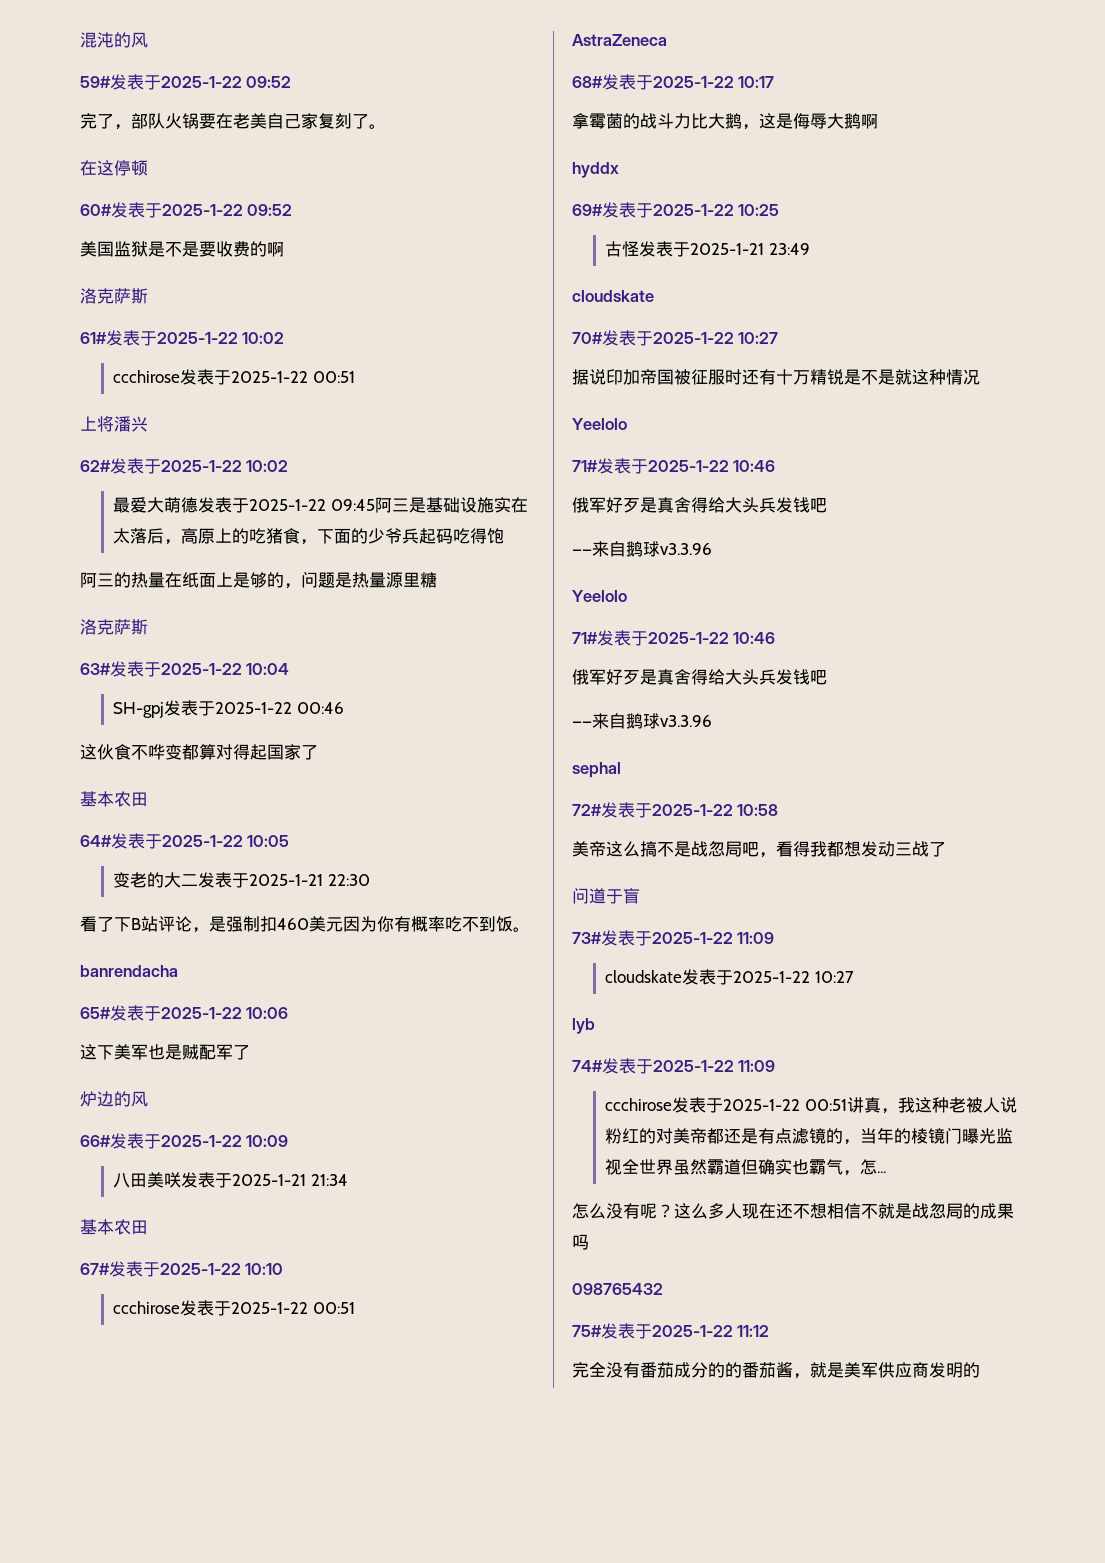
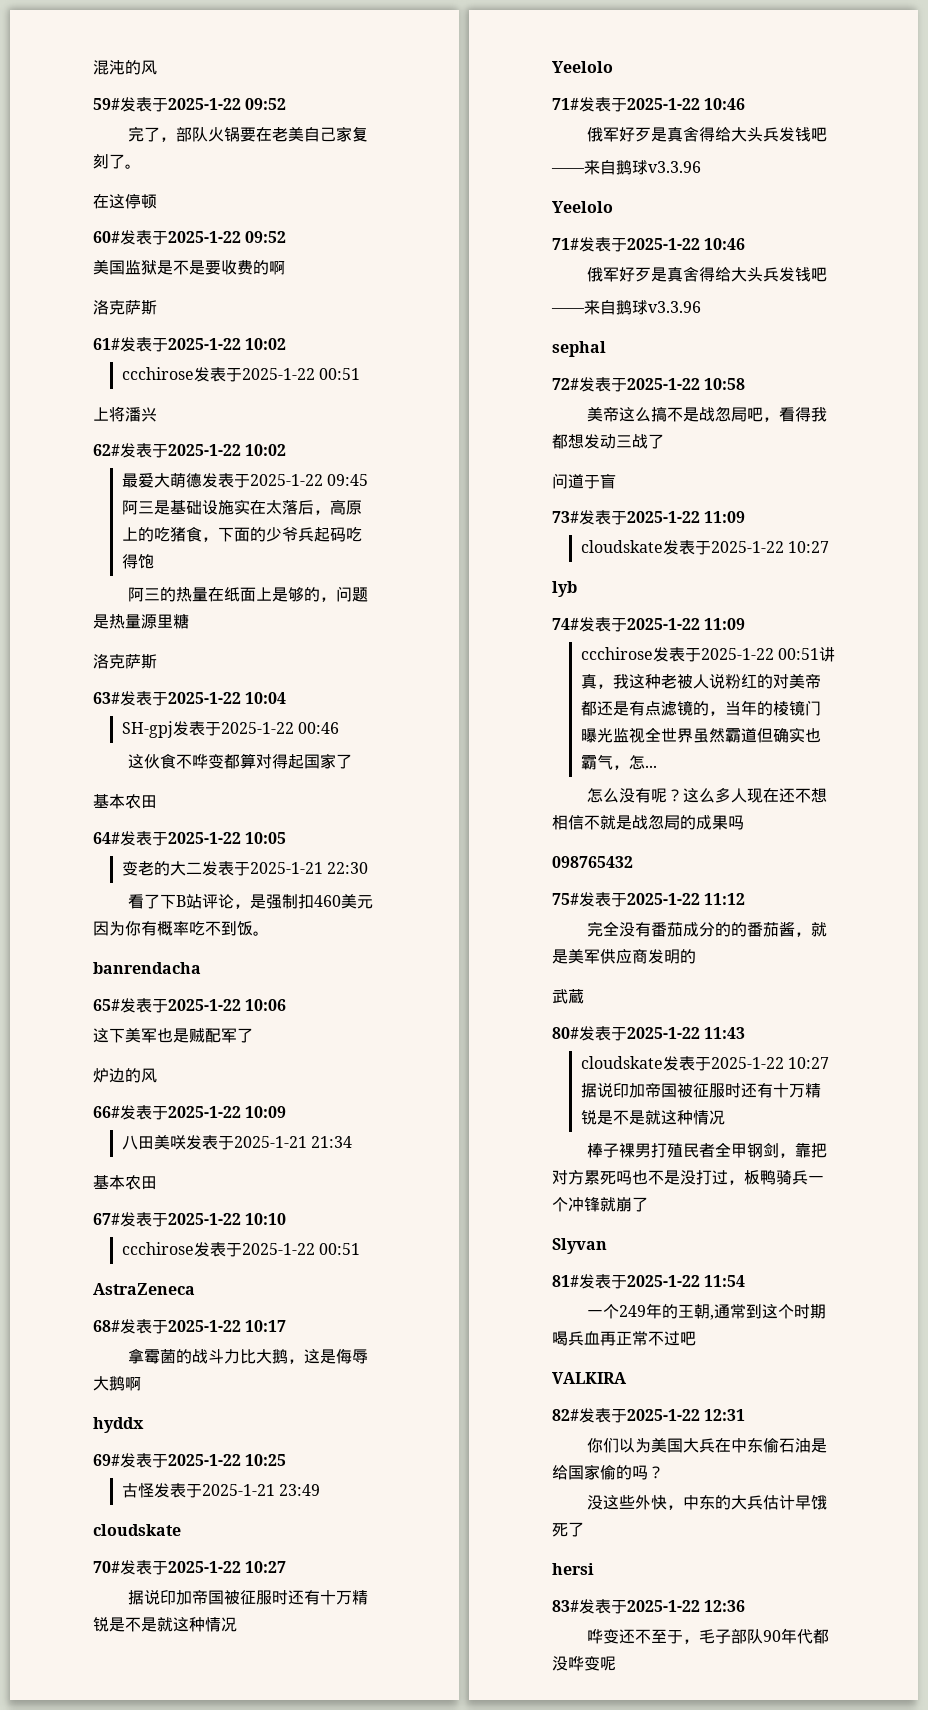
(980, 1370) none -> [552,989,584,1004] [552,1026,746,1041] [580,1056,829,1071] [580,1082,821,1098] [580,1110,725,1125] [586,1142,827,1158] [552,1170,824,1185] [552,1197,648,1212] [552,1238,607,1254] [552,1274,746,1289] [586,1303,826,1320] [552,1331,696,1346] [552,1372,627,1384] [552,1408,746,1423] [586,1438,827,1453] [552,1464,664,1480] [586,1495,827,1510] [552,1522,584,1537] [552,1563,594,1575] [552,1599,746,1614] [586,1628,829,1644] [552,1656,616,1671] // 武蔵 // 80#发表于2025-1-22 11:43 // cloudskate发表于2025-1-22 10:27据说印加帝国被征服时还有十万精锐是不是就这种情况 // 棒子裸男打殖民者全甲钢剑，靠把对方累死吗也不是没打过，板鸭骑兵一个冲锋就崩了 // Slyvan // 81#发表于2025-1-22 11:54 // 一个249年的王朝,通常到这个时期喝兵血再正常不过吧 // VALKIRA // 82#发表于2025-1-22 12:31 // 你们以为美国大兵在中东偷石油是给国家偷的吗？ // 没这些外快，中东的大兵估计早饿死了 // hersi // 83#发表于2025-1-22 12:36 // 哗变还不至于，毛子部队90年代都没哗变呢

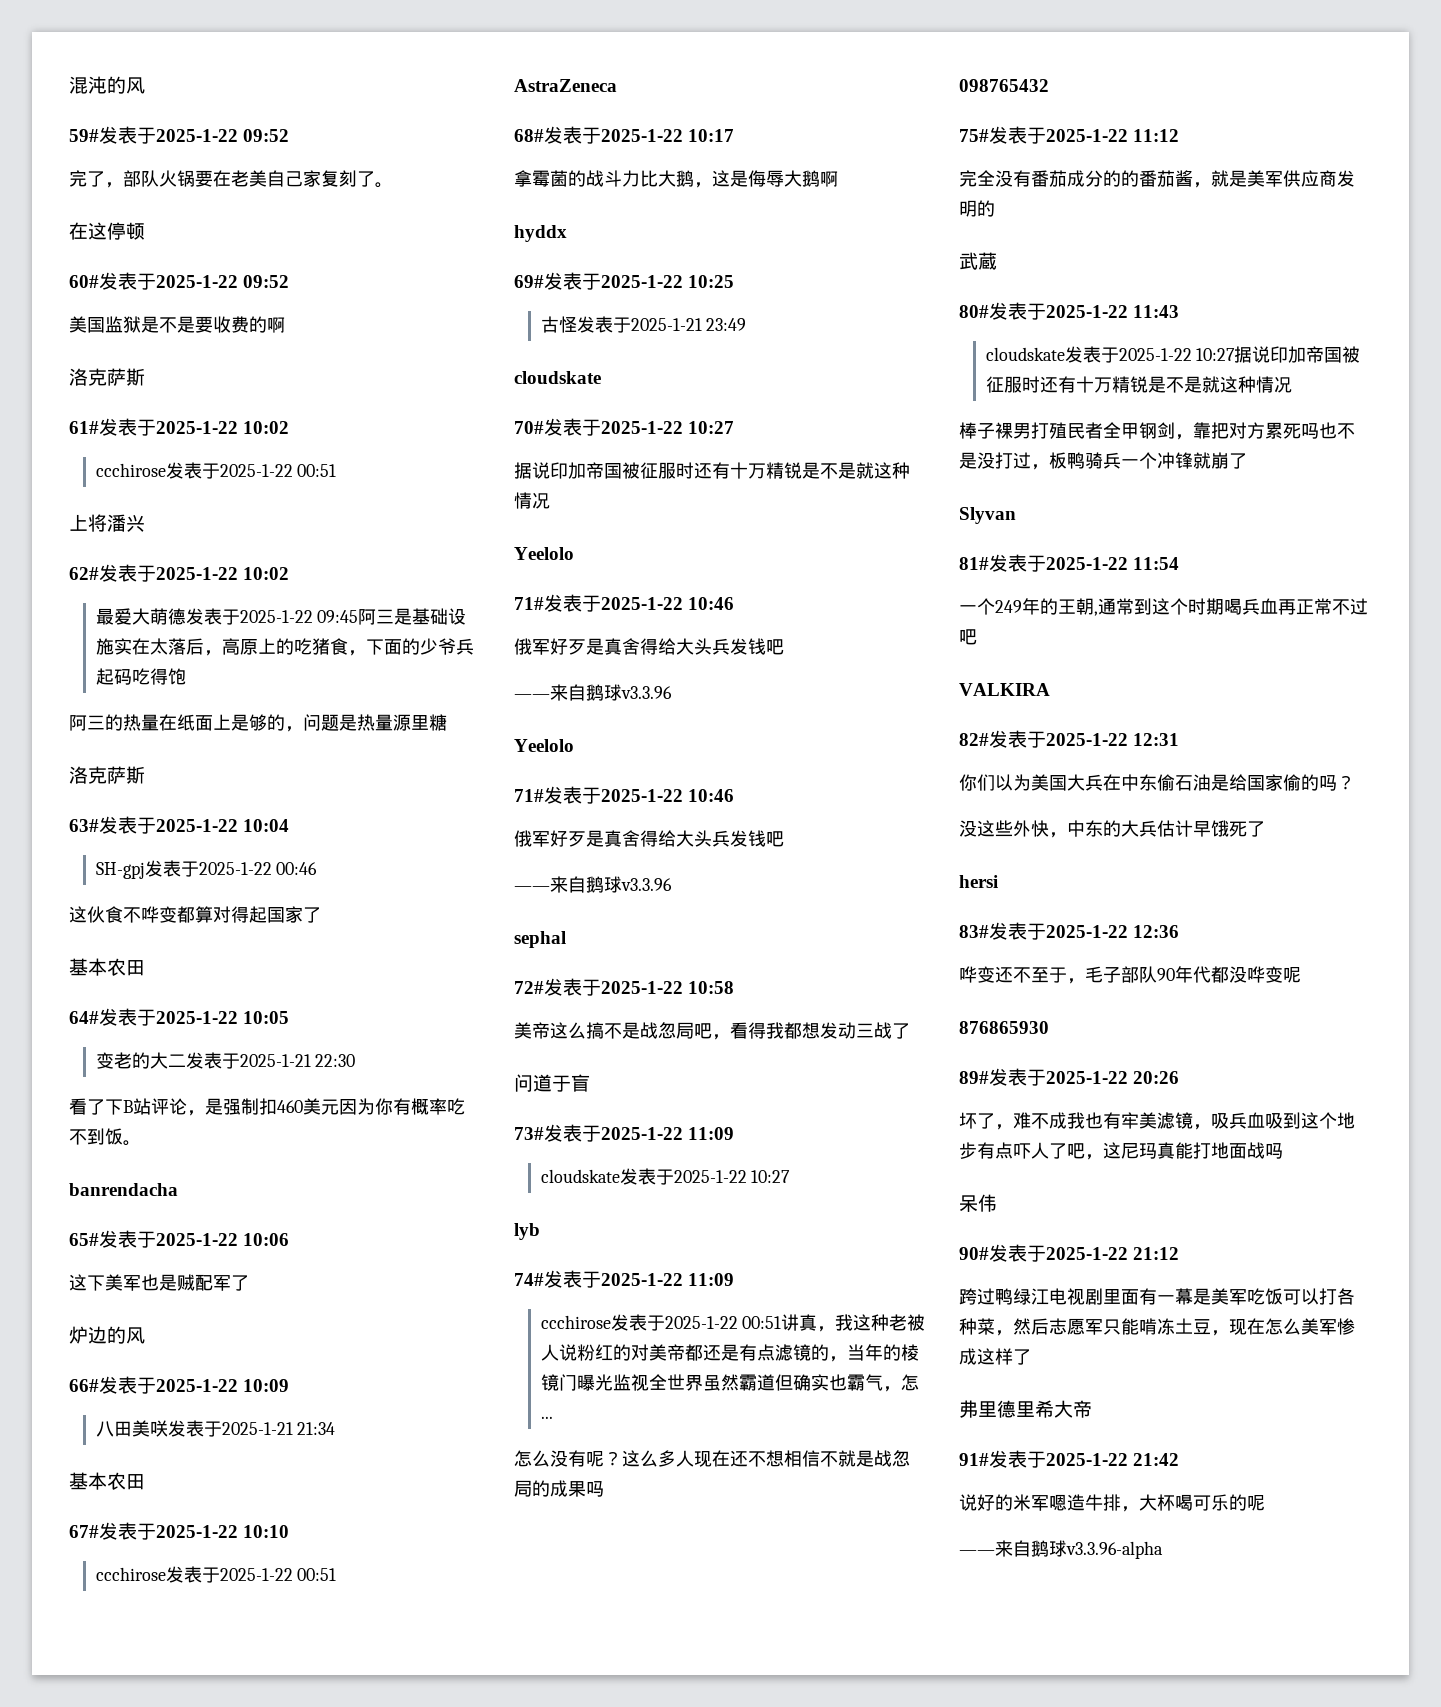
(616, 1663) none -> [959,1021,1049,1034] [959,1068,1180,1086] [959,1112,1355,1130] [959,1142,1283,1160] [959,1194,997,1212] [959,1244,1180,1262] [959,1288,1355,1305] [959,1318,1355,1336] [959,1348,1031,1365] [959,1400,1092,1418] [959,1450,1180,1468] [959,1494,1265,1512] [959,1540,1163,1559] // 876865930 // 89#发表于2025-1-22 20:26 // 坏了，难不成我也有牢美滤镜，吸兵血吸到这个地步有点吓人了吧，这尼玛真能打地面战吗 // 呆伟 // 90#发表于2025-1-22 21:12 // 跨过鸭绿江电视剧里面有一幕是美军吃饭可以打各种菜，然后志愿军只能啃冻土豆，现在怎么美军惨成这样了 // 弗里德里希大帝 // 91#发表于2025-1-22 21:42 // 说好的米军嗯造牛排，大杯喝可乐的呢 // ——来自鹅球v3.3.96-alpha

